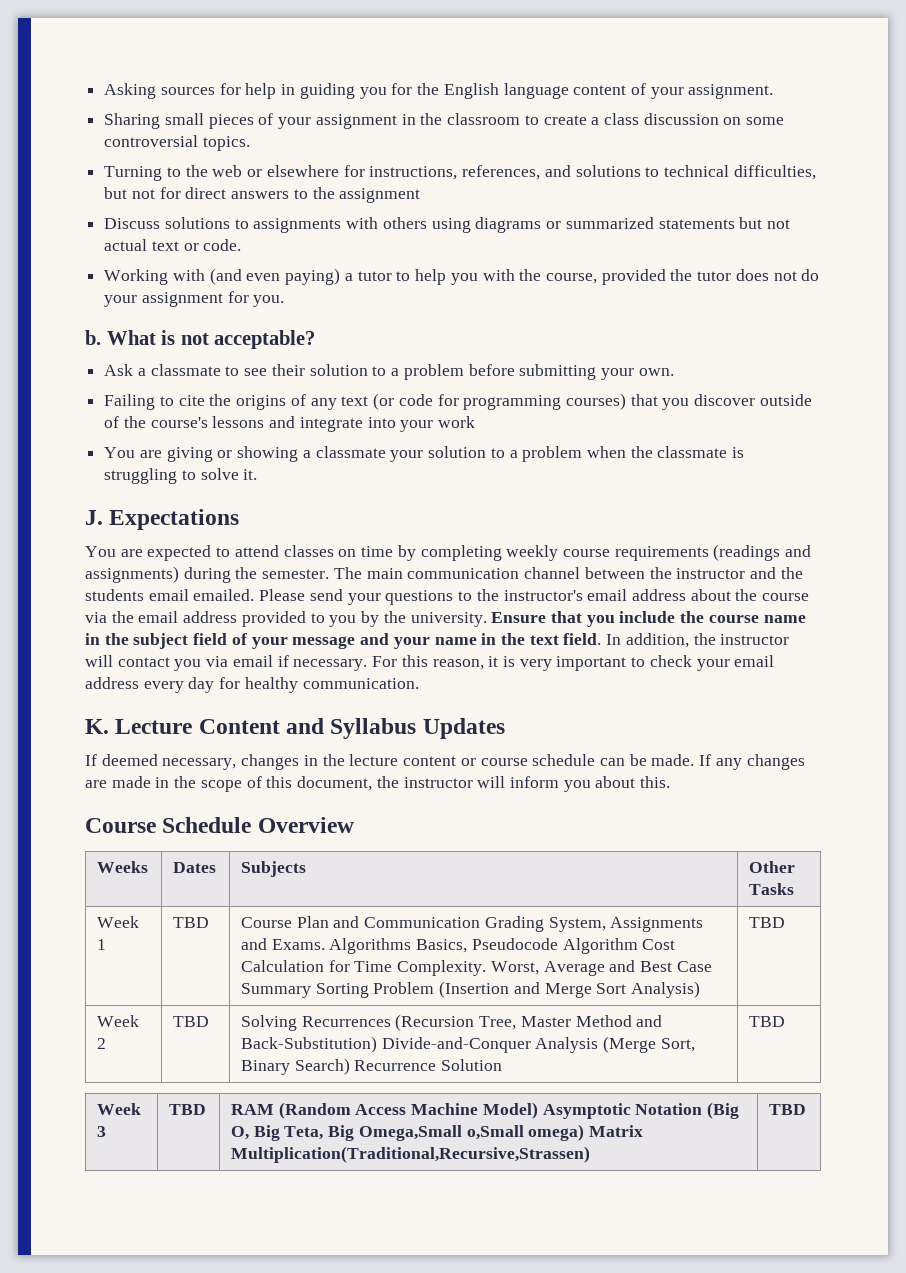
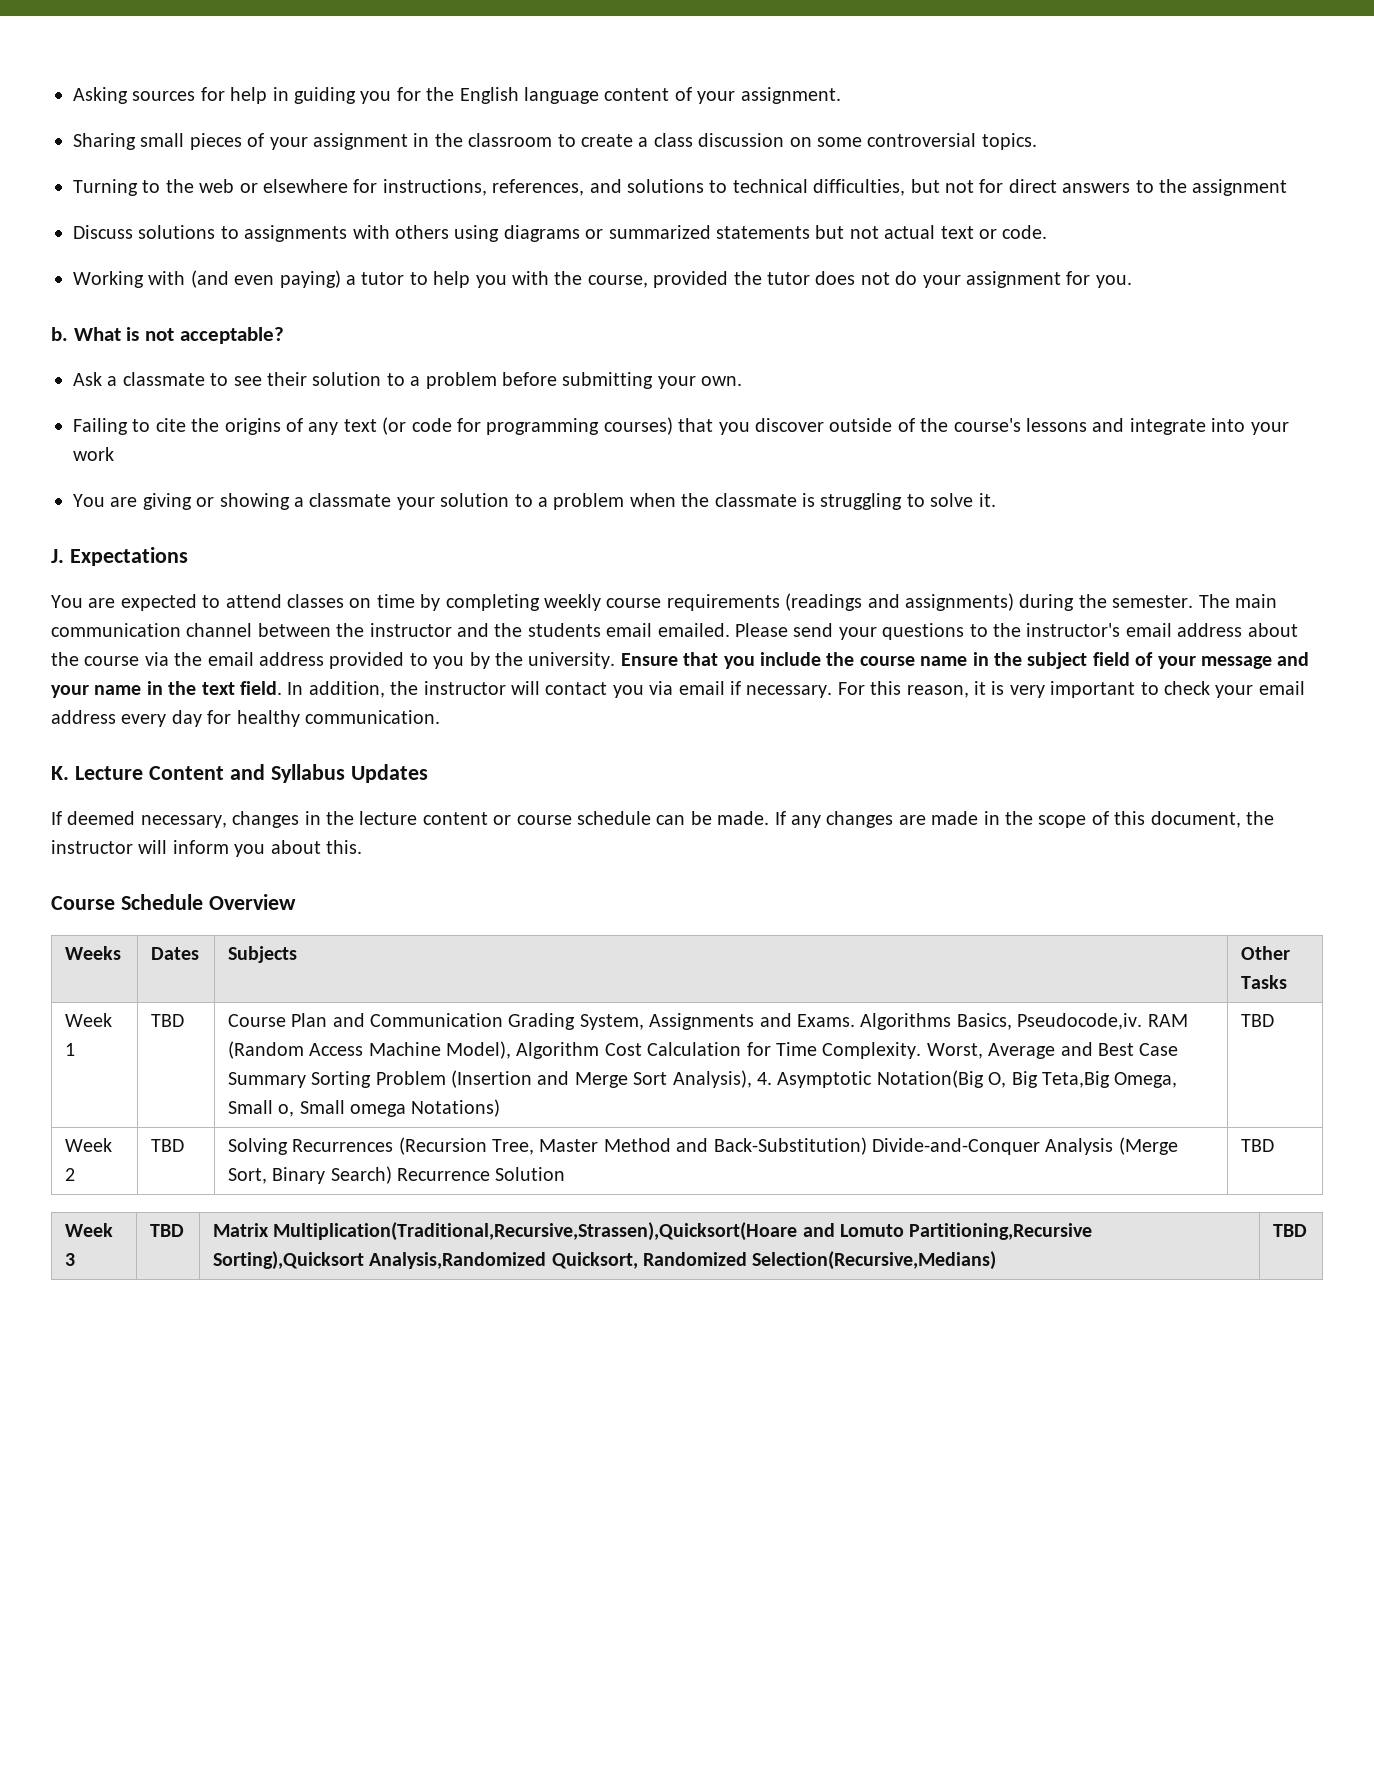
[471,938,558,950] Pseudocode -> [1017,1013,1188,1030] [227,1041,512,1059] Pseudocode,iv. RAM (Random Access Machine Model),
[631,981,701,998] Analysis) -> [672,1070,1178,1088] [227,1099,501,1117] Analysis), 4. Asymptotic Notation(Big O, Big Teta,Big Omega, Small o, Small omega Notations)
[231,1102,740,1119] [231,1124,644,1141] [231,1146,591,1163] RAM (Random Access Machine Model) Asymptotic Notation (Big O, Big Teta, Big Omega,Small o,Small omega) Matrix Multiplication(Traditional,Recursive,Strassen) -> [212,1222,1093,1241] [212,1251,997,1270] Matrix Multiplication(Traditional,Recursive,Strassen),Quicksort(Hoare and Lomuto Partitioning,Recursive Sorting),Quicksort Analysis,Randomized Quicksort, Randomized Selection(Recursive,Medians)

